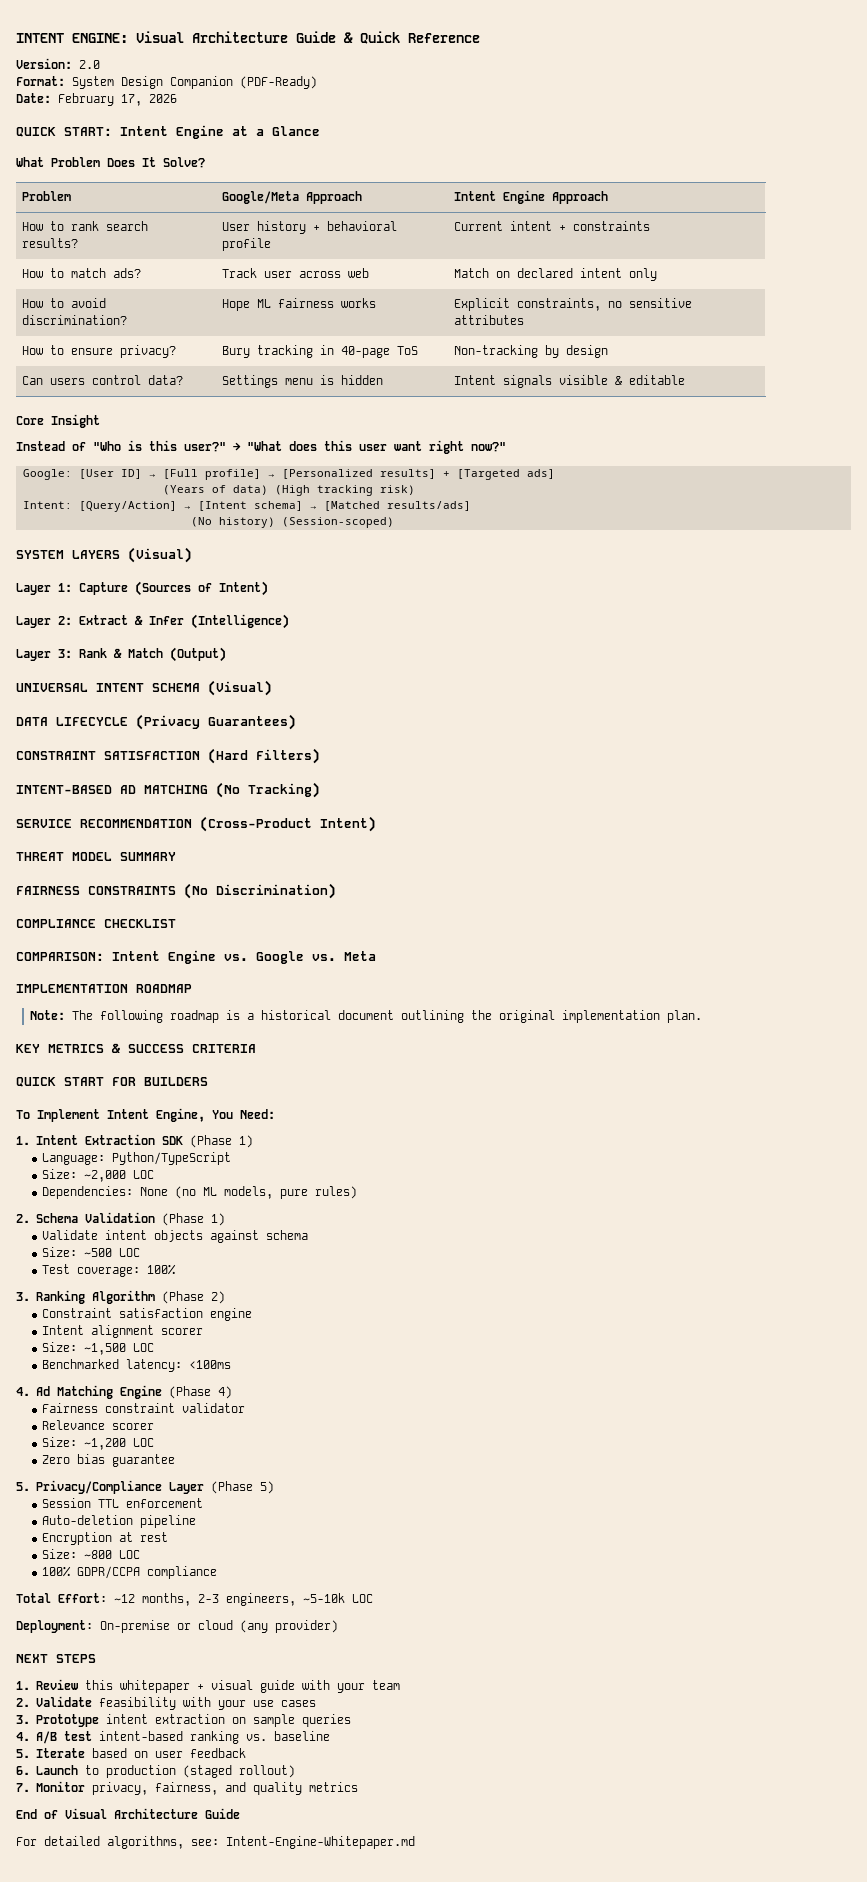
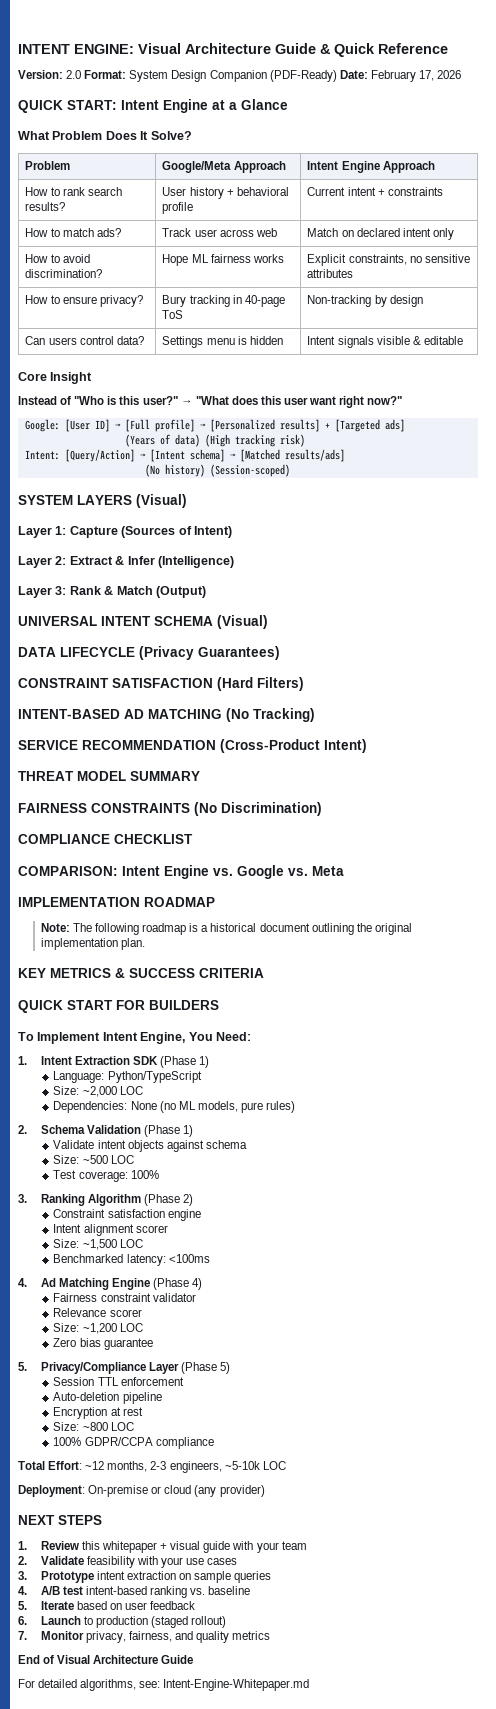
(100, 64) // -> (82, 74) none
(317, 82) // -> (337, 76) none

